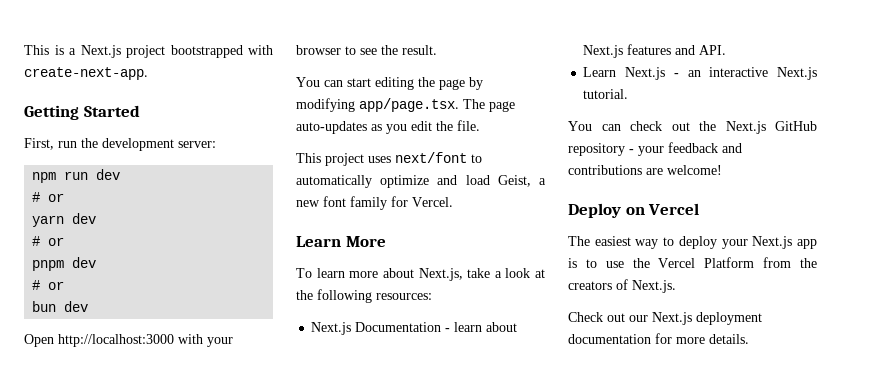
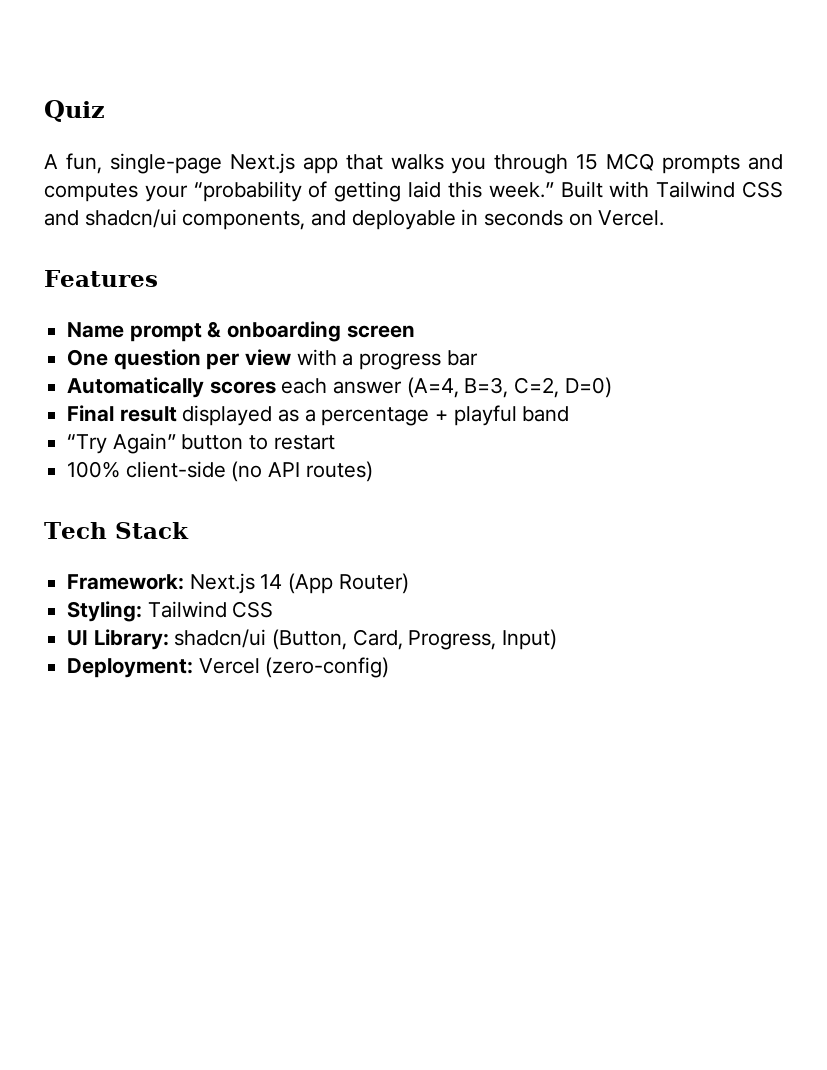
[24,45,273,58] [24,67,148,80] [24,105,140,120] [24,138,216,151] [32,169,121,183] [32,192,65,202] [32,213,97,227] [32,236,65,246] [32,257,97,271] [32,280,65,290] [32,301,89,312] [24,334,233,347] [296,45,437,55] [296,77,483,90] [296,98,515,112] [296,120,480,134] [296,152,482,166] [296,175,546,188] [296,196,453,210] [296,236,386,247] [296,268,545,281] [296,289,432,303] [311,322,518,335] [583,44,727,58] [583,67,817,80] [583,89,629,99] [568,121,817,134] [568,142,742,156] [568,165,722,175] [568,203,700,218] [568,236,817,249] [568,257,817,268] [568,279,676,293] [568,312,762,325] [568,333,749,344] This is a Next.js project bootstrapped with create-next-app. // Getting Started // First, run the development server: // npm run dev // # or // yarn dev // # or // pnpm dev // # or // bun dev // Open http://localhost:3000 with your browser to see the result. // You can start editing the page by modifying app/page.tsx. The page auto-updates as you edit the file. // This project uses next/font to automatically optimize and load Geist, a new font family for Vercel. // Learn More // To learn more about Next.js, take a look at the following resources: // Next.js Documentation - learn about Next.js features and API. // Learn Next.js - an interactive Next.js tutorial. // You can check out the Next.js GitHub repository - your feedback and contributions are welcome! // Deploy on Vercel // The easiest way to deploy your Next.js app is to use the Vercel Platform from the creators of Next.js. // Check out our Next.js deployment documentation for more details. -> [44,100,105,122] [44,153,783,174] [44,181,784,202] [44,209,665,230] [44,270,158,287] [67,321,415,342] [67,349,478,370] [67,377,612,398] [67,405,570,426] [67,433,335,454] [67,461,373,482] [44,522,189,539] [67,573,409,594] [67,601,274,622] [67,629,558,650] [67,657,390,678] Quiz // A fun, single‑page Next.js app that walks you through 15 MCQ prompts and computes your “probability of getting laid this week.” Built with Tailwind CSS and shadcn/ui components, and deployable in seconds on Vercel. // Features // Name prompt & onboarding screen // One question per view with a progress bar // Automatically scores each answer (A=4, B=3, C=2, D=0) // Final result displayed as a percentage + playful band // “Try Again” button to restart // 100% client‑side (no API routes) // Tech Stack // Framework: Next.js 14 (App Router) // Styling: Tailwind CSS // UI Library: shadcn/ui (Button, Card, Progress, Input) // Deployment: Vercel (zero‑config)

